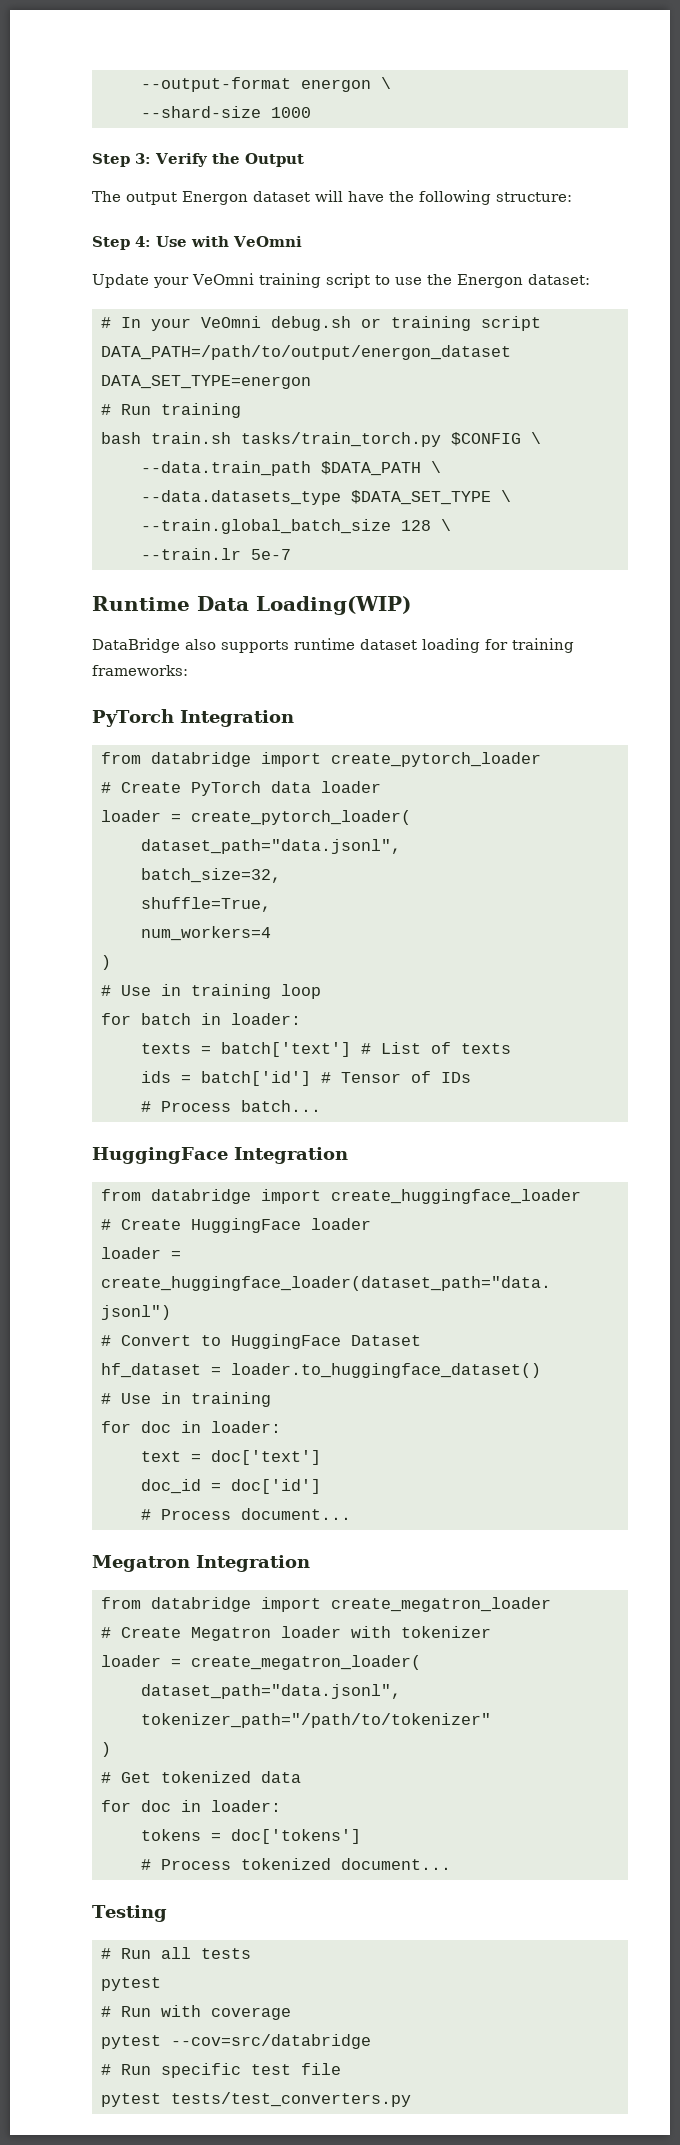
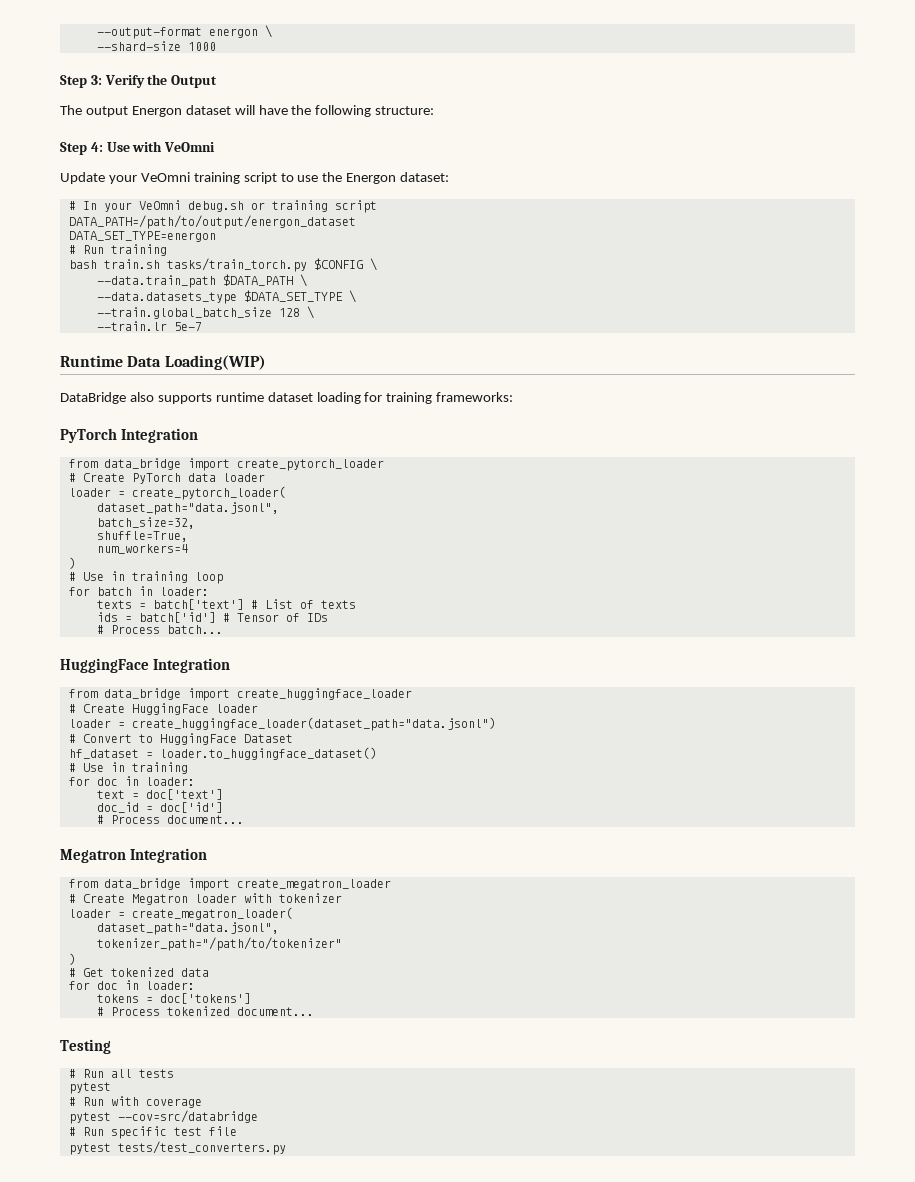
[151,752,251,767] databridge -> [103,458,181,470] data_bridge
[151,1189,251,1204] databridge -> [103,688,181,700] data_bridge
[151,1597,251,1612] databridge -> [103,878,181,890] data_bridge

